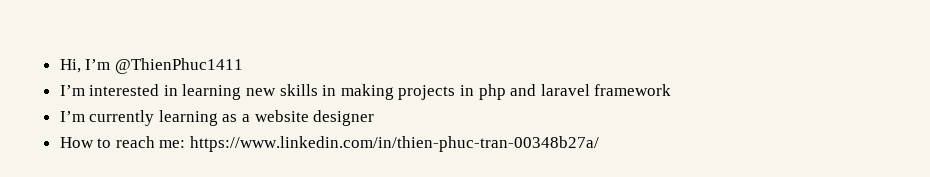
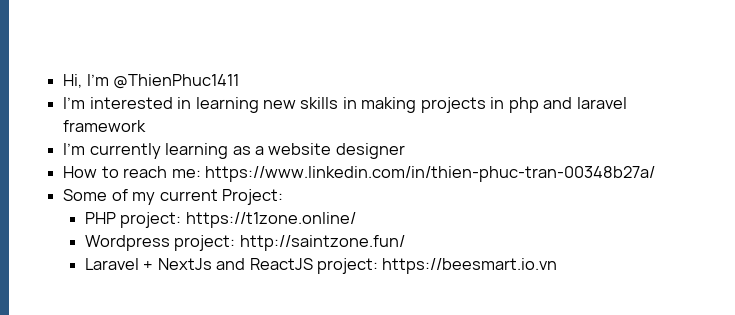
(600, 144) none -> [63,189,283,205] [84,212,356,228] [84,235,405,251] [84,258,558,274] // Some of my current Project: // PHP project: https://t1zone.online/ // Wordpress project: http://saintzone.fun/ // Laravel + NextJs and ReactJS project: https://beesmart.io.vn

